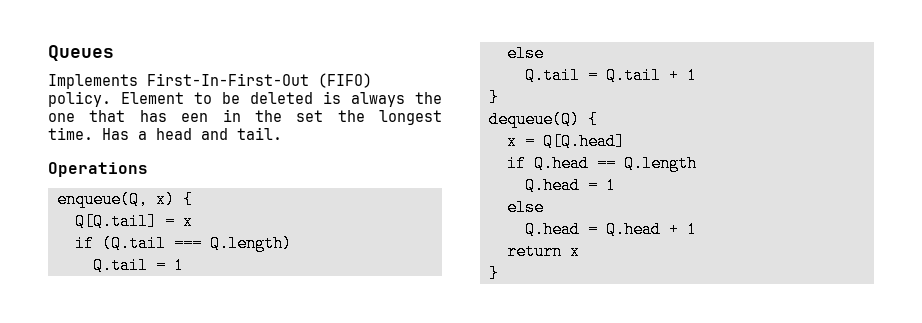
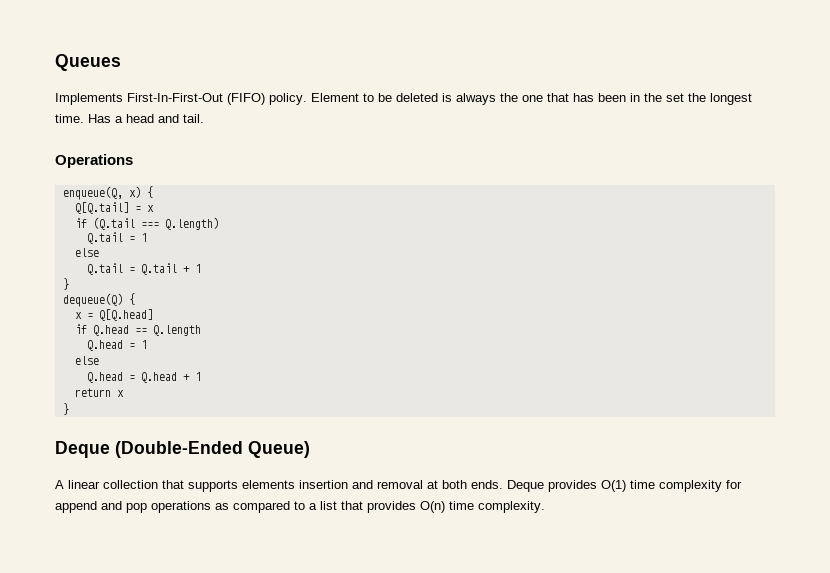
[181,113,209,122] een -> [598,93,626,102] been
(499, 273) none -> [55,441,310,458] [55,480,742,492] [55,501,545,513] // Deque (Double-Ended Queue) // A linear collection that supports elements insertion and removal at both ends. Deque provides O(1) time complexity for append and pop operations as compared to a list that provides O(n) time complexity.

